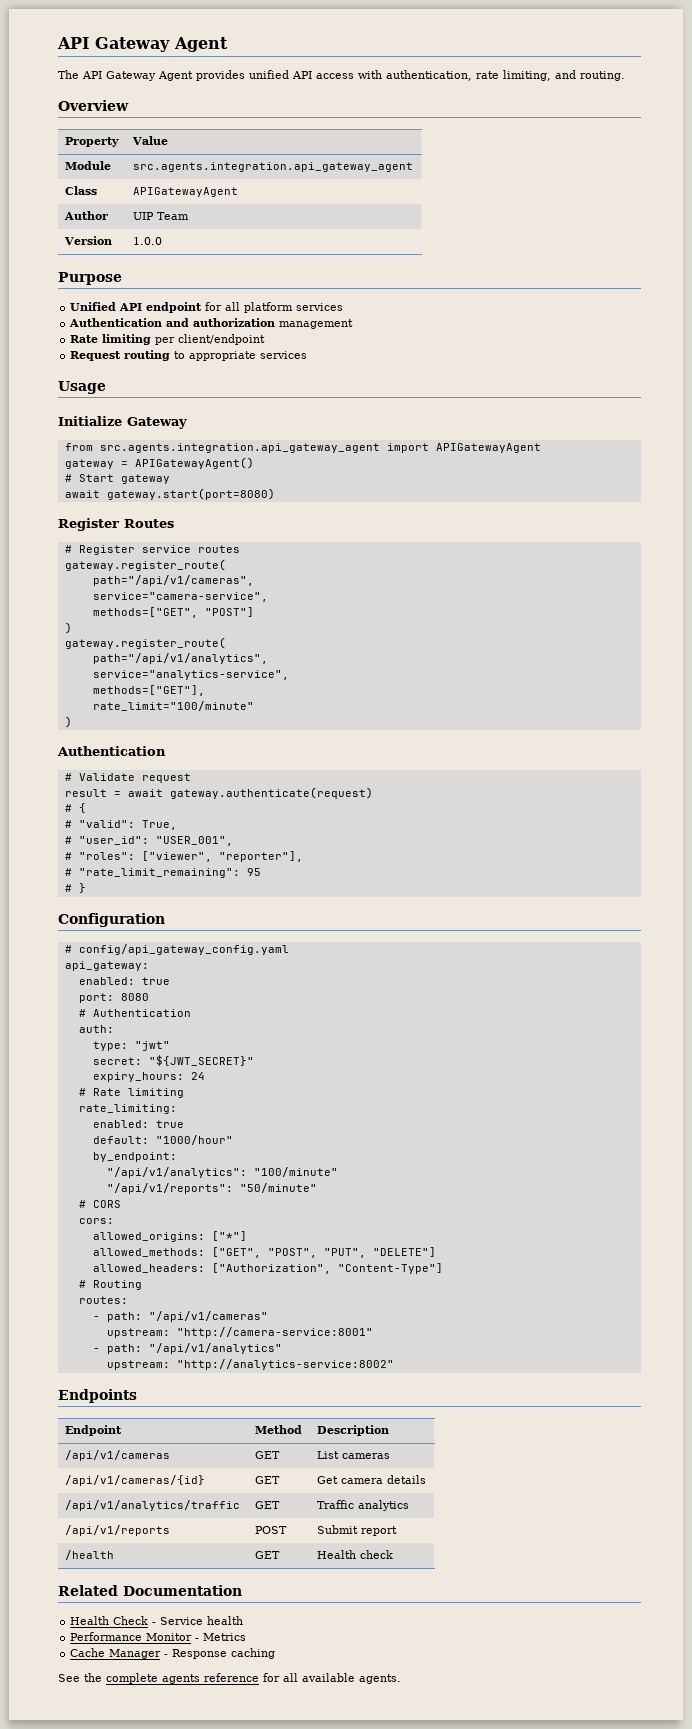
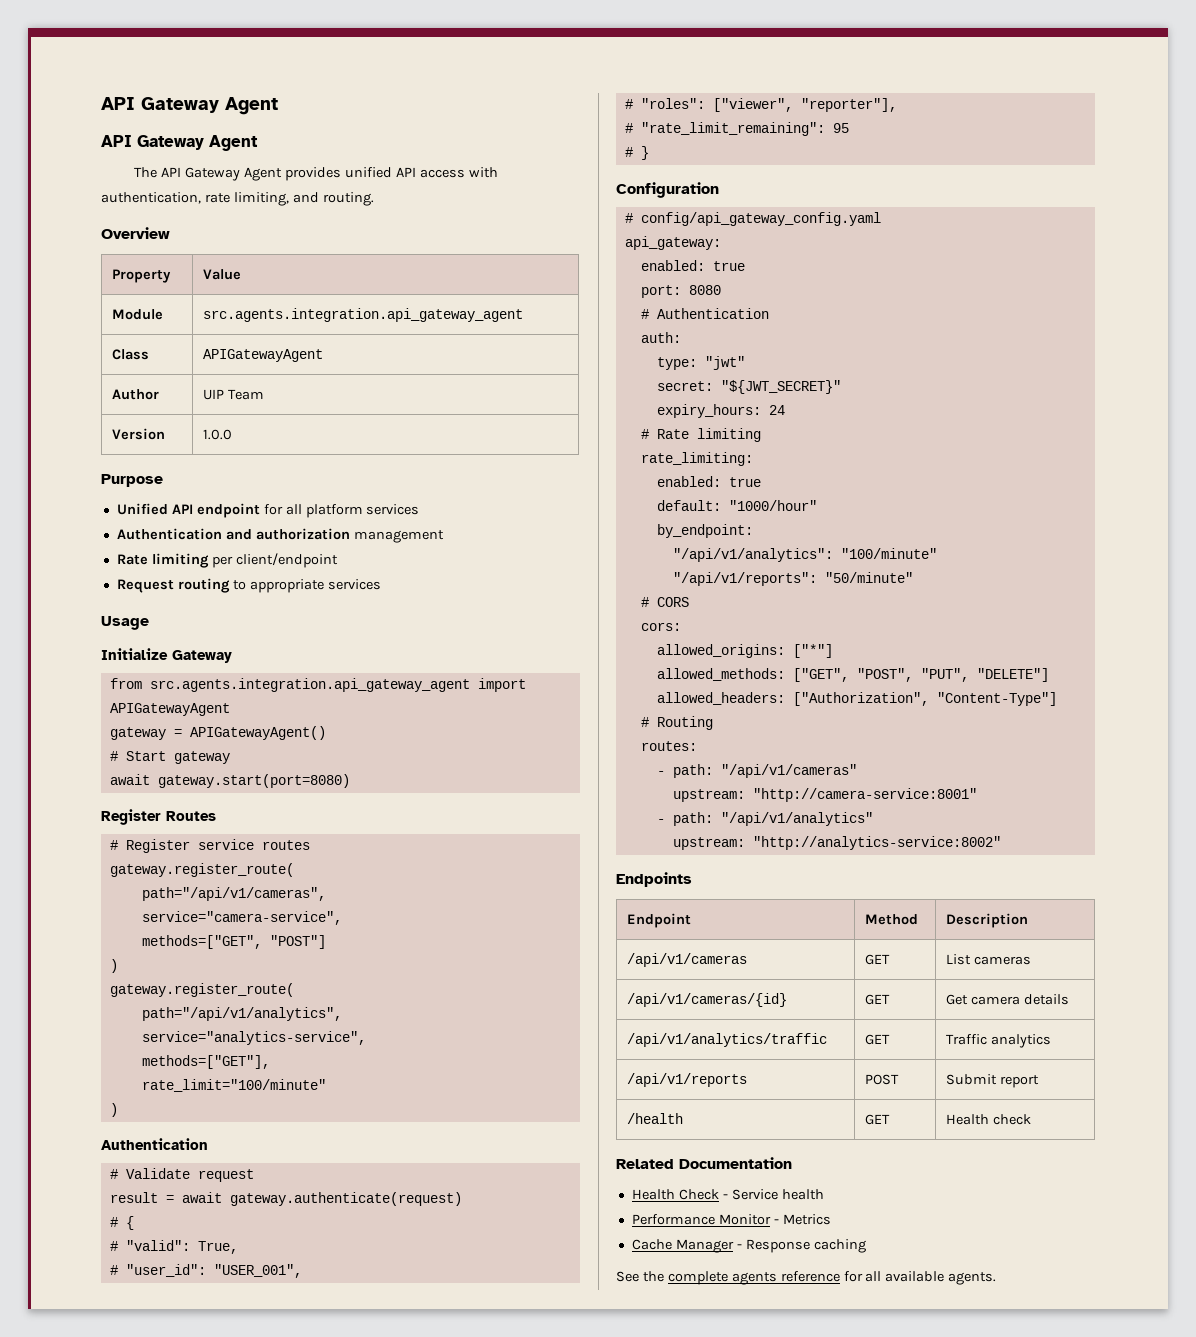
[57,37,228,52] API Gateway Agent -> [101,97,278,115] [101,135,258,151] API Gateway Agent // API Gateway Agent

